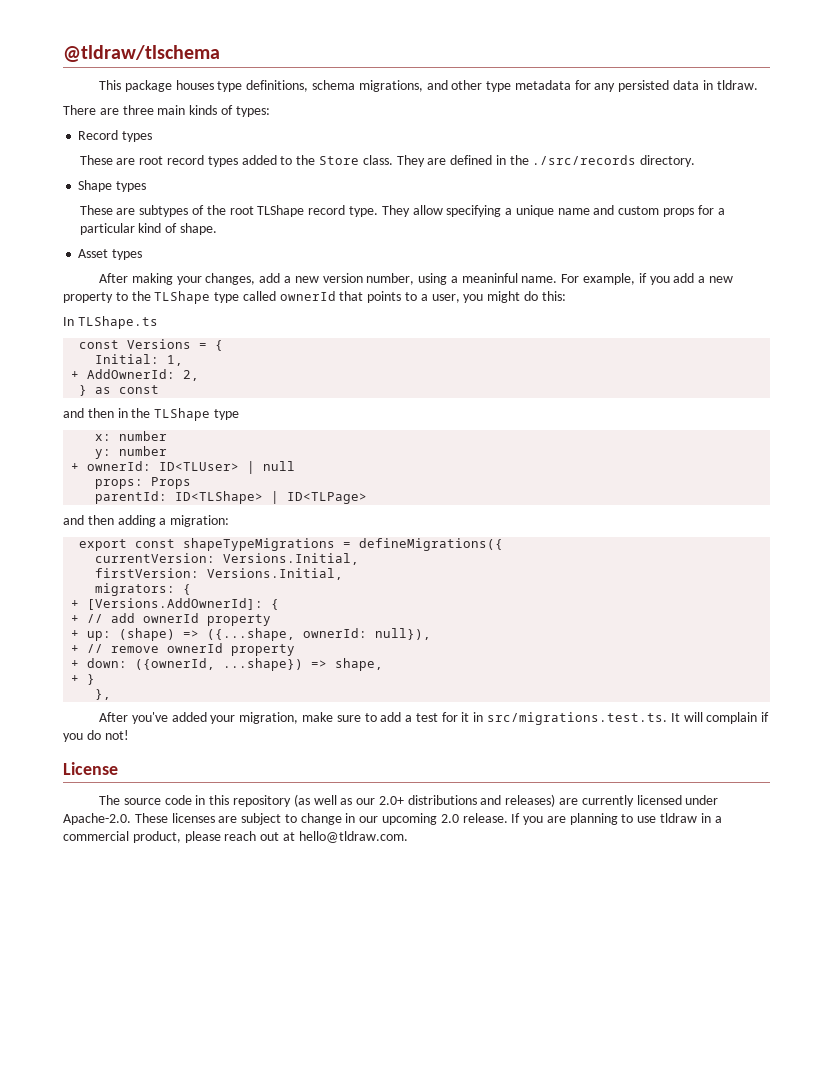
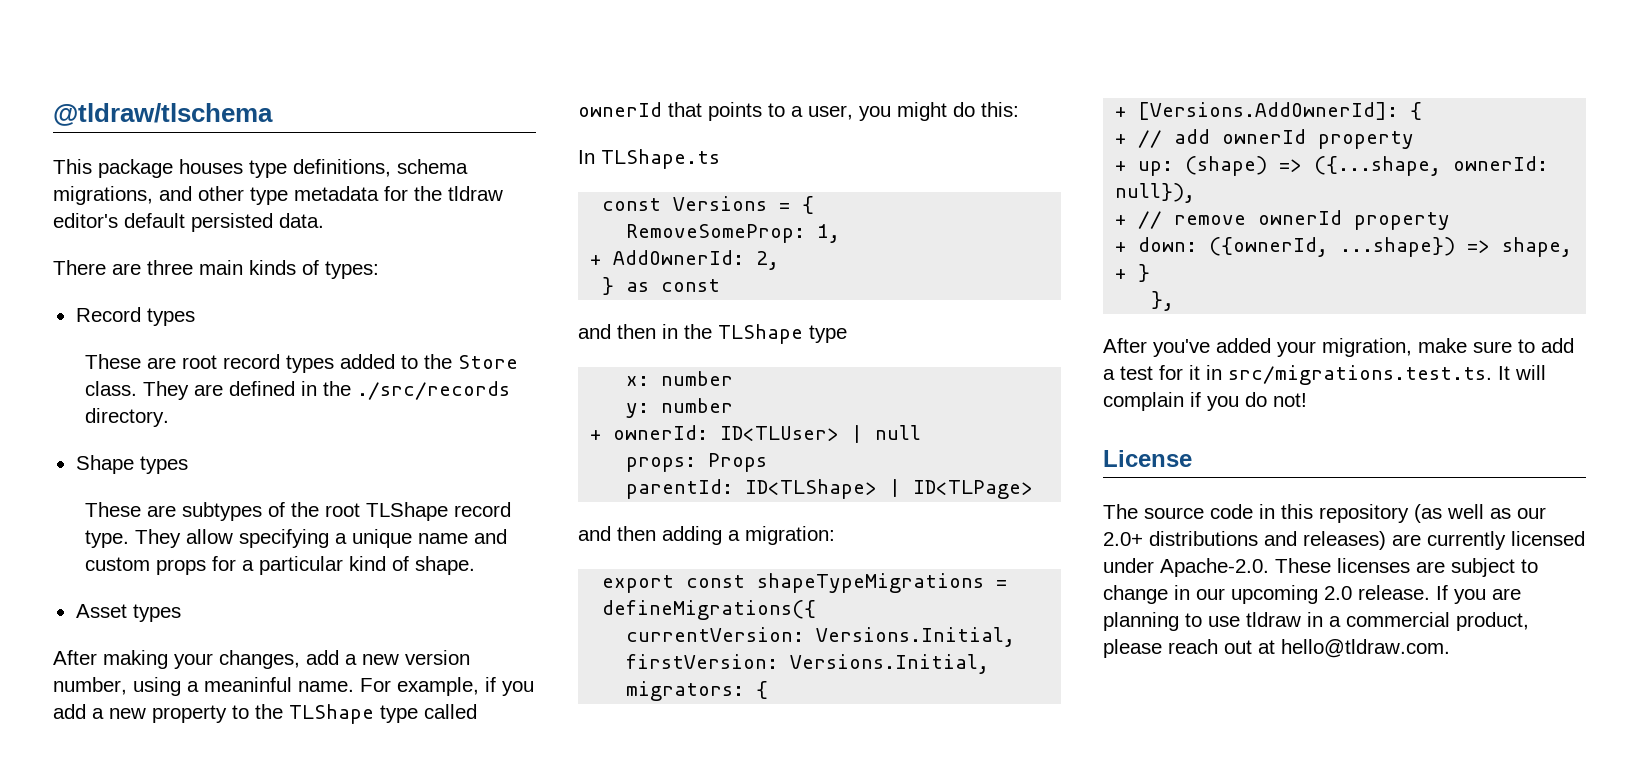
[594,80,758,92] any persisted data in tldraw. -> [414,186,503,201] [53,213,324,232] the tldraw editor's default persisted data.
[95,354,160,364] Initial: -> [626,224,806,243] RemoveSomeProp:

